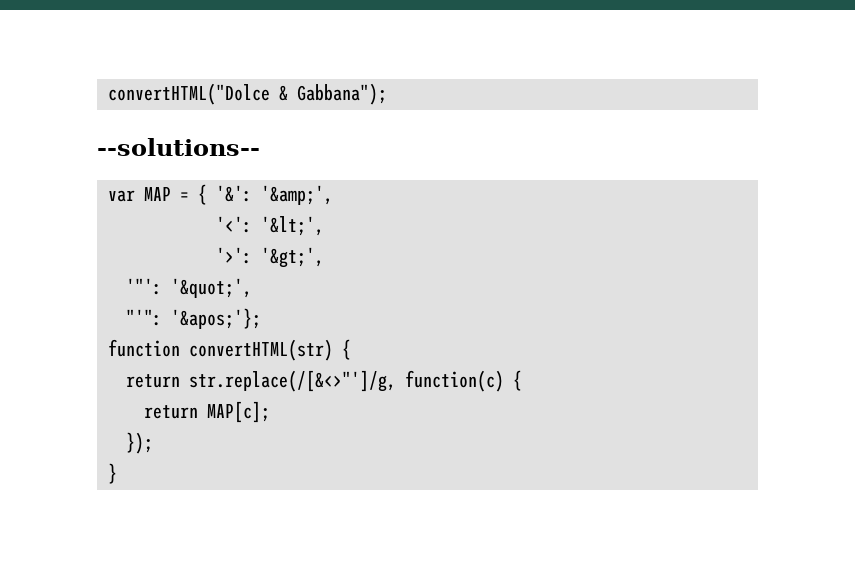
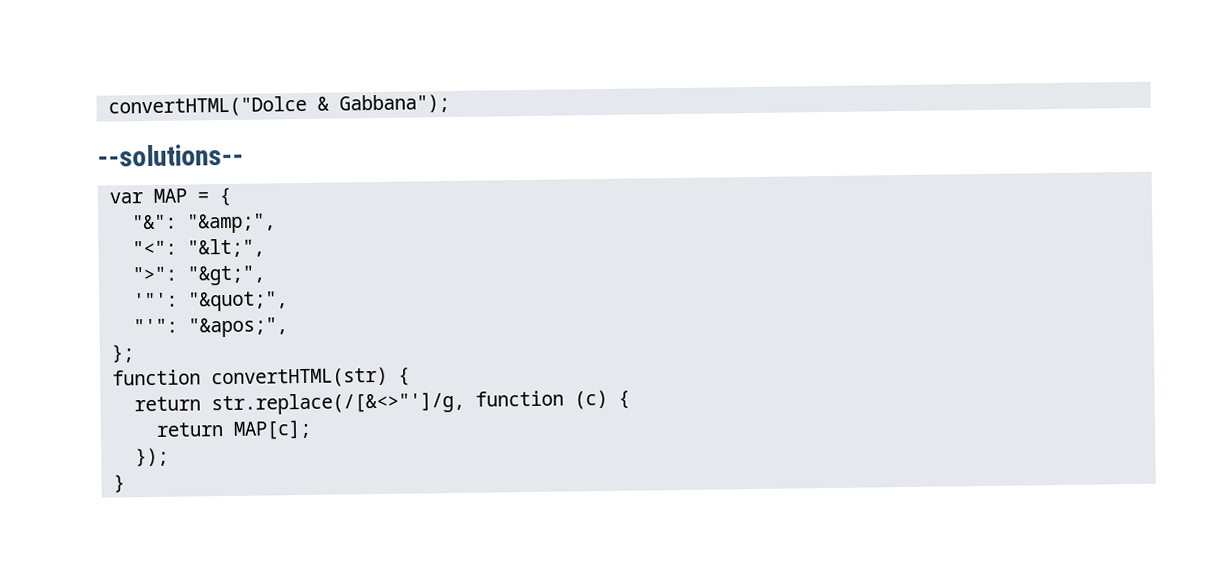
[216,185,334,205] [216,216,325,236] [216,247,325,268] '&': '&amp;', // '<': '&lt;', // '>': '&gt;', -> [131,213,276,234] [131,238,265,258] [131,265,266,286] // "&": "&amp;", // "<": "&lt;", // ">": "&gt;",
[171,278,253,298] '&quot;', -> [187,291,288,312] "&quot;",
[171,308,262,329] '&apos;'}; -> [187,317,288,338] [110,344,135,363] "&apos;", // };
[405,370,505,392] function(c) -> [474,389,608,410] function (c)

